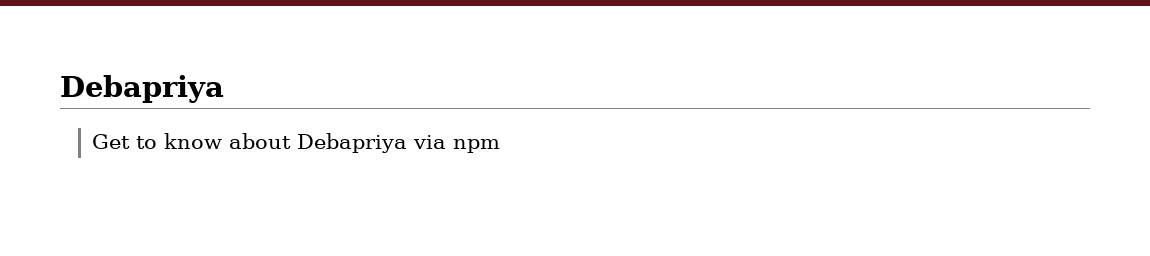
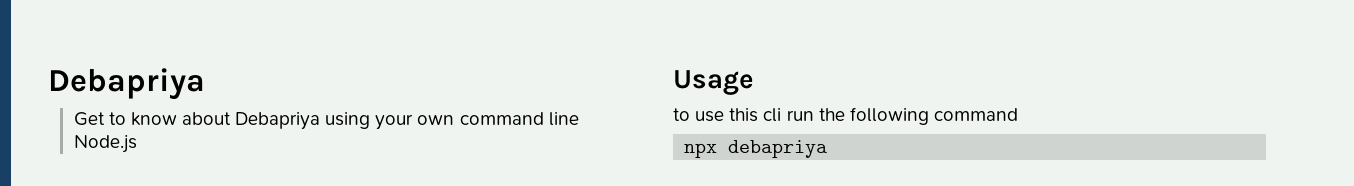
[413,135,501,153] via npm -> [325,112,579,130] [73,135,137,153] [673,70,754,95] [673,107,1018,125] [684,140,828,158] using your own command line Node.js // Usage // to use this cli run the following command // npx debapriya

